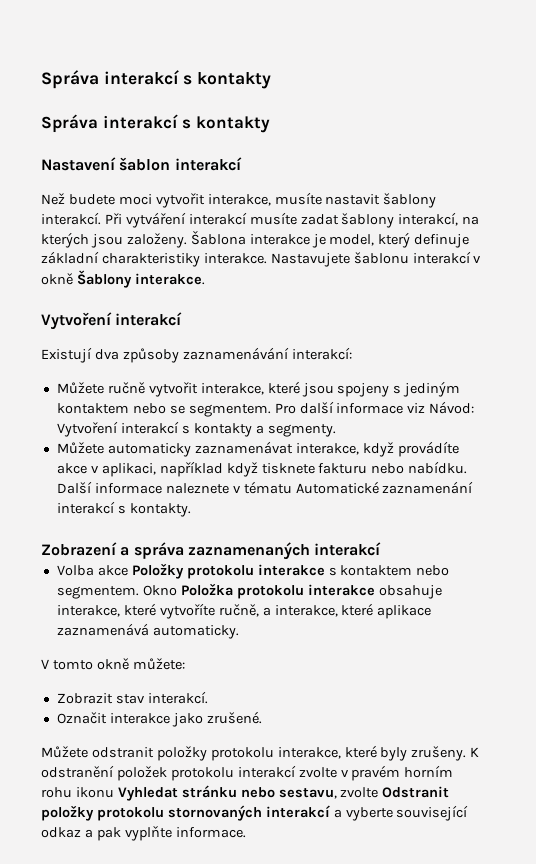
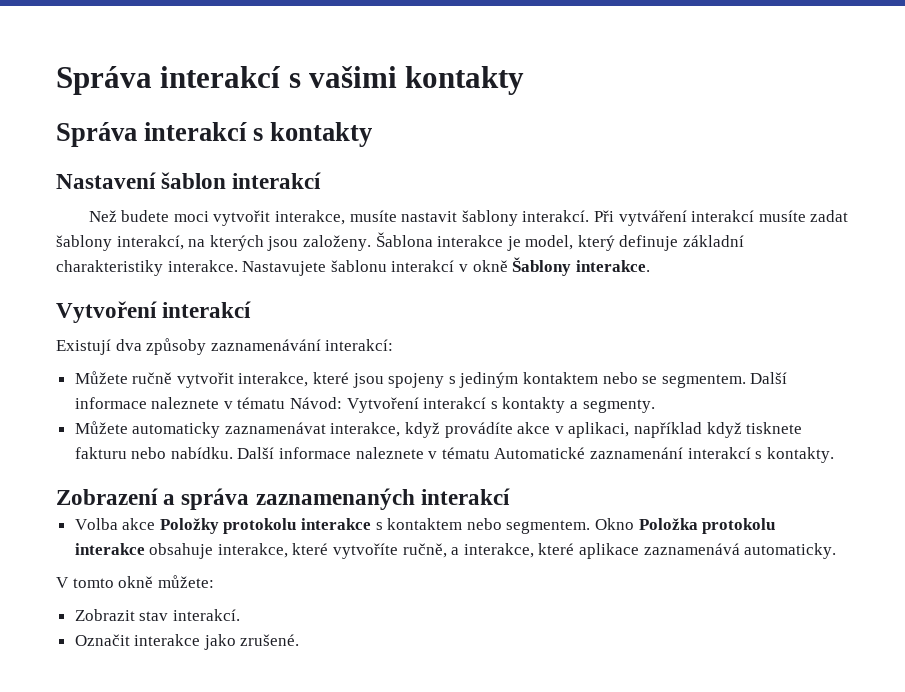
[41,70,193,89] Správa interakcí s -> [56,66,398,95] Správa interakcí s vašimi
[274,401,426,414] Pro další informace viz -> [750,372,788,384] [74,397,286,409] Další informace naleznete v tématu
[41,745,480,761] [41,765,454,781] [41,785,450,801] [41,805,469,821] [41,826,246,841] // Můžete odstranit položky protokolu interakce, které byly zrušeny. K odstranění položek protokolu interakcí zvolte v pravém horním rohu ikonu Vyhledat stránku nebo sestavu, zvolte Odstranit položky protokolu stornovaných interakcí a vyberte související odkaz a pak vyplňte informace. -> (300, 640) none

